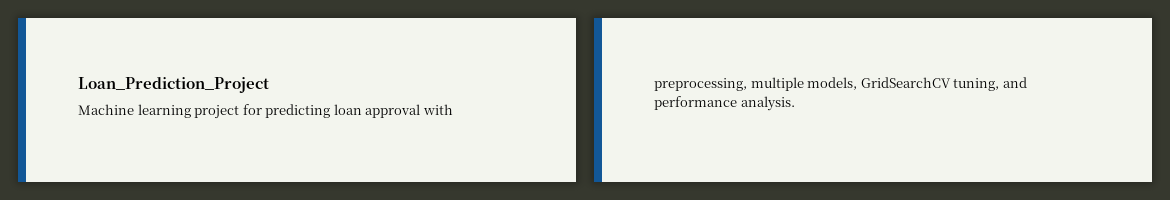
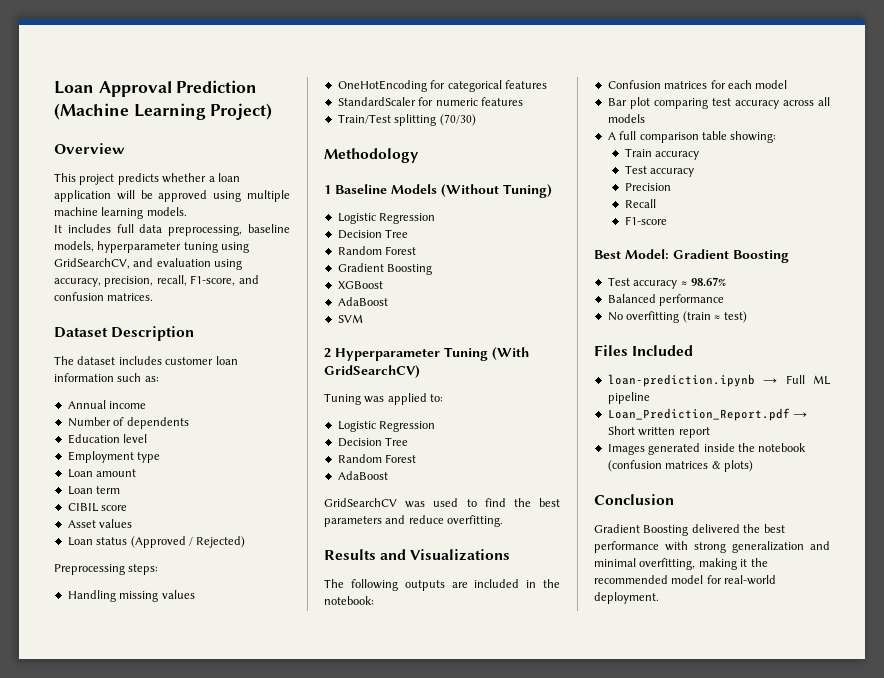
[78,77,269,93] [78,104,453,119] [654,77,1027,91] [654,96,795,111] Loan_Prediction_Project // Machine learning project for predicting loan approval with preprocessing, multiple models, GridSearchCV tuning, and performance analysis. -> [54,80,258,97] [54,103,273,120] [54,143,125,154] [54,173,240,185] [54,190,290,202] [54,207,187,219] [54,224,290,236] [54,241,250,253] [54,258,243,270] [54,275,259,287] [54,292,154,301] [54,326,195,341] [54,356,238,365] [54,373,159,382] [67,400,147,409] [67,417,189,429] [67,434,148,444] [67,451,161,463] [67,469,137,478] [67,486,121,495] [67,503,128,512] [67,519,133,528] [67,536,246,548] [54,564,159,575] [67,590,195,602] [337,80,547,92] [337,97,523,106] [337,114,476,126] [324,148,419,163] [324,184,552,198] [337,213,436,224] [337,229,409,239] [337,246,417,255] [337,263,433,275] [337,281,383,289] [337,297,388,306] [337,314,363,323] [324,347,529,361] [324,365,420,378] [324,393,444,405] [337,421,436,432] [337,437,409,447] [337,454,417,463] [337,471,388,480] [324,498,560,508] [324,515,504,527] [324,549,511,561] [324,579,560,591] [324,596,374,605] [607,80,788,89] [607,97,830,109] [607,114,645,123] [607,131,777,143] [624,148,699,160] [624,165,694,177] [624,183,671,191] [624,199,656,208] [624,216,667,225] [594,249,789,263] [607,277,726,289] [607,294,725,306] [607,311,748,323] [594,345,694,356] [607,374,831,387] [607,392,650,404] [607,408,808,421] [607,426,710,438] [607,443,807,455] [607,460,753,472] [594,494,674,505] [594,524,785,536] [594,541,830,553] [594,558,768,570] [594,575,777,585] [594,592,659,604] Loan Approval Prediction (Machine Learning Project) // Overview // This project predicts whether a loan application will be approved using multiple machine learning models. // It includes full data preprocessing, baseline models, hyperparameter tuning using GridSearchCV, and evaluation using accuracy, precision, recall, F1-score, and confusion matrices. // Dataset Description // The dataset includes customer loan information such as: // Annual income // Number of dependents // Education level // Employment type // Loan amount // Loan term // CIBIL score // Asset values // Loan status (Approved / Rejected) // Preprocessing steps: // Handling missing values // OneHotEncoding for categorical features // StandardScaler for numeric features // Train/Test splitting (70/30) // Methodology // 1 Baseline Models (Without Tuning) // Logistic Regression // Decision Tree // Random Forest // Gradient Boosting // XGBoost // AdaBoost // SVM // 2 Hyperparameter Tuning (With GridSearchCV) // Tuning was applied to: // Logistic Regression // Decision Tree // Random Forest // AdaBoost // GridSearchCV was used to find the best parameters and reduce overfitting. // Results and Visualizations // The following outputs are included in the notebook: // Confusion matrices for each model // Bar plot comparing test accuracy across all models // A full comparison table showing: // Train accuracy // Test accuracy // Precision // Recall // F1-score // Best Model: Gradient Boosting // Test accuracy ≈ 98.67% // Balanced performance // No overfitting (train ≈ test) // Files Included // loan-prediction.ipynb → Full ML pipeline // Loan_Prediction_Report.pdf → Short written report // Images generated inside the notebook (confusion matrices & plots) // Conclusion // Gradient Boosting delivered the best performance with strong generalization and minimal overfitting, making it the recommended model for real-world deployment.

